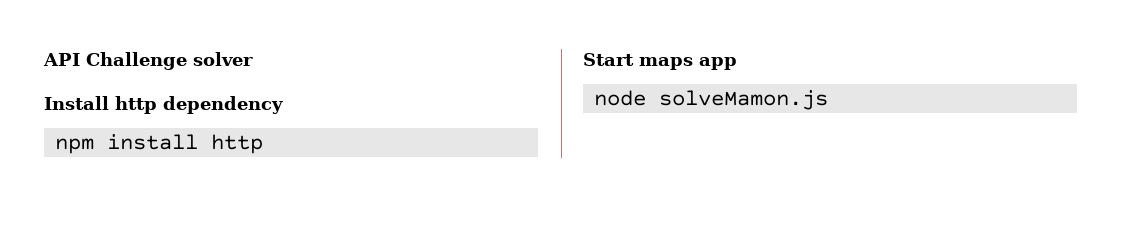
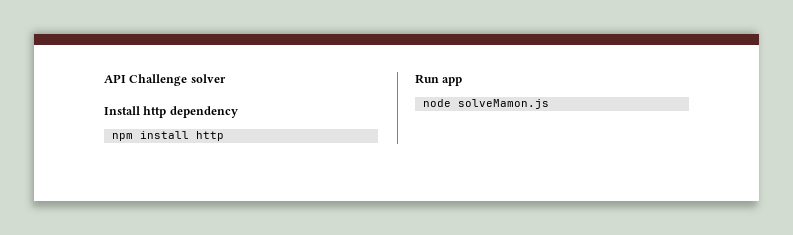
[583,53,693,70] Start maps -> [415,74,439,84] Run

